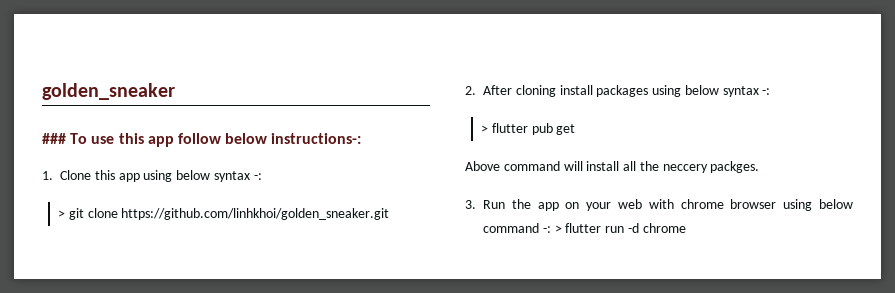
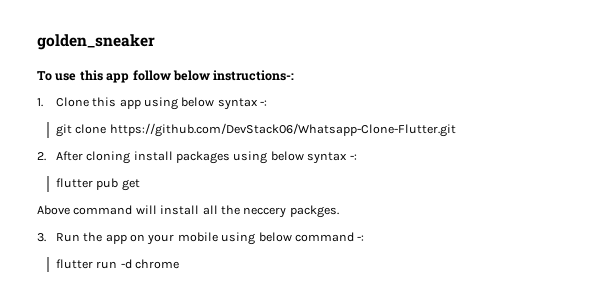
[42,133,66,144] ### -> (155, 42) none
[58,210,66,218] > -> (268, 103) none
[121,208,390,220] https://github.com/linhkhoi/golden_sneaker.git -> [109,123,456,137] https://github.com/DevStack06/Whatsapp-Clone-Flutter.git
[481,125,489,133] > -> (357, 157) none
[618,199,777,209] web with chrome browser -> [177,232,218,242] mobile
[554,225,562,233] > -> (365, 238) //

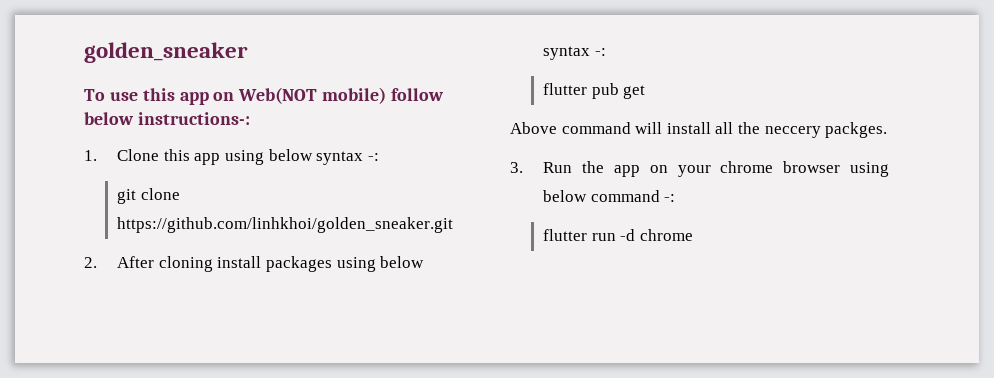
(130, 78) none -> [213,87,387,104] on Web(NOT mobile)
[109,123,456,137] https://github.com/DevStack06/Whatsapp-Clone-Flutter.git -> [117,217,454,233] https://github.com/linhkhoi/golden_sneaker.git
[177,232,218,242] mobile -> [720,161,841,173] chrome browser

